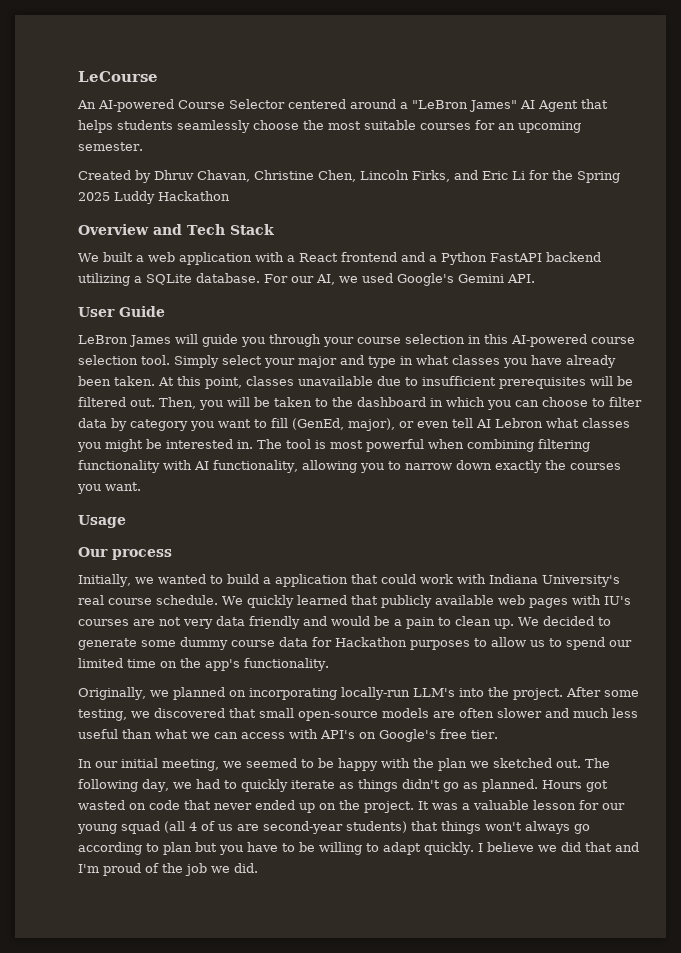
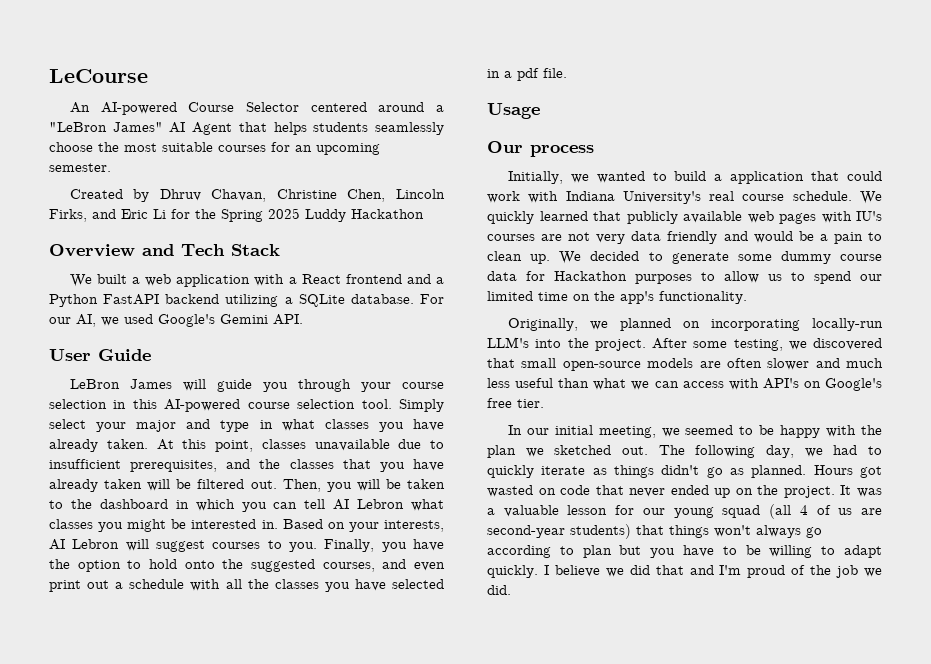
[78,376,111,386] been -> (98, 445) none
[499,377,586,389] prerequisites -> [130,459,445,472] [49,479,143,492] prerequisites, and the classes that you have already taken
[542,397,642,407] [78,418,449,431] choose to filter data by category you want to fill (GenEd, major), or even -> (298, 505) none
[257,439,590,452] [78,460,621,473] [77,482,141,494] The tool is most powerful when combining filtering functionality with AI functionality, allowing you to narrow down exactly the courses you want. -> [282,519,444,532] [49,539,444,552] [49,559,446,572] [49,579,445,592] [487,68,567,81] Based on your interests, AI Lebron will suggest courses to you. Finally, you have the option to hold onto the suggested courses, and even print out a schedule with all the classes you have selected in a pdf file.

